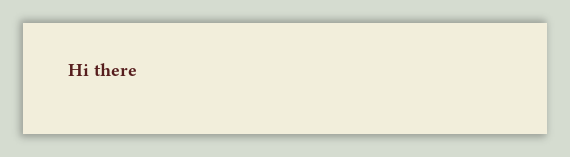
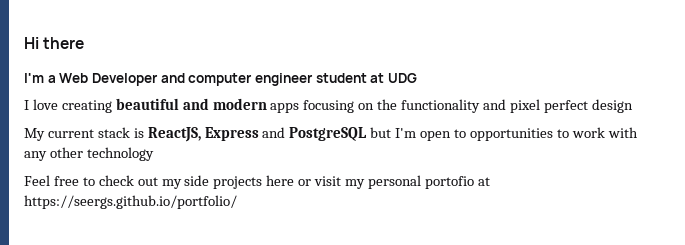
(137, 69) none -> [24,73,417,86] [24,98,633,113] [24,127,638,142] [24,147,154,161] [24,175,490,189] [24,195,237,209] // I'm a Web Developer and computer engineer student at UDG // I love creating beautiful and modern apps focusing on the functionality and pixel perfect design // My current stack is ReactJS, Express and PostgreSQL but I'm open to opportunities to work with any other technology // Feel free to check out my side projects here or visit my personal portofio at https://seergs.github.io/portfolio/

